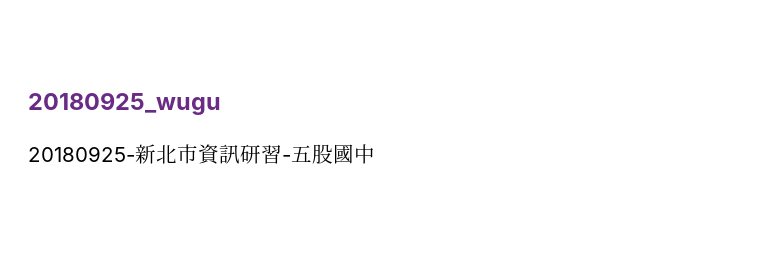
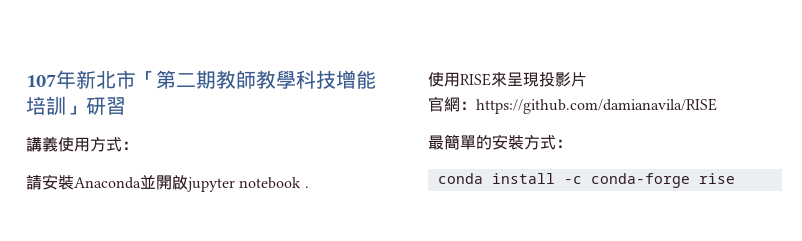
[28,92,221,115] [28,144,375,165] 20180925_wugu // 20180925-新北市資訊研習-五股國中 -> [26,70,376,89] [26,96,126,115] [26,136,138,152] [26,174,309,192] [428,72,587,87] [428,96,717,114] [428,134,572,150] [437,173,735,188] 107年新北市「第二期教師教學科技增能培訓」研習 // 講義使用方式： // 請安裝Anaconda並開啟jupyter notebook . // 使用RISE來呈現投影片 // 官網：https://github.com/damianavila/RISE // 最簡單的安裝方式： // conda install -c conda-forge rise

